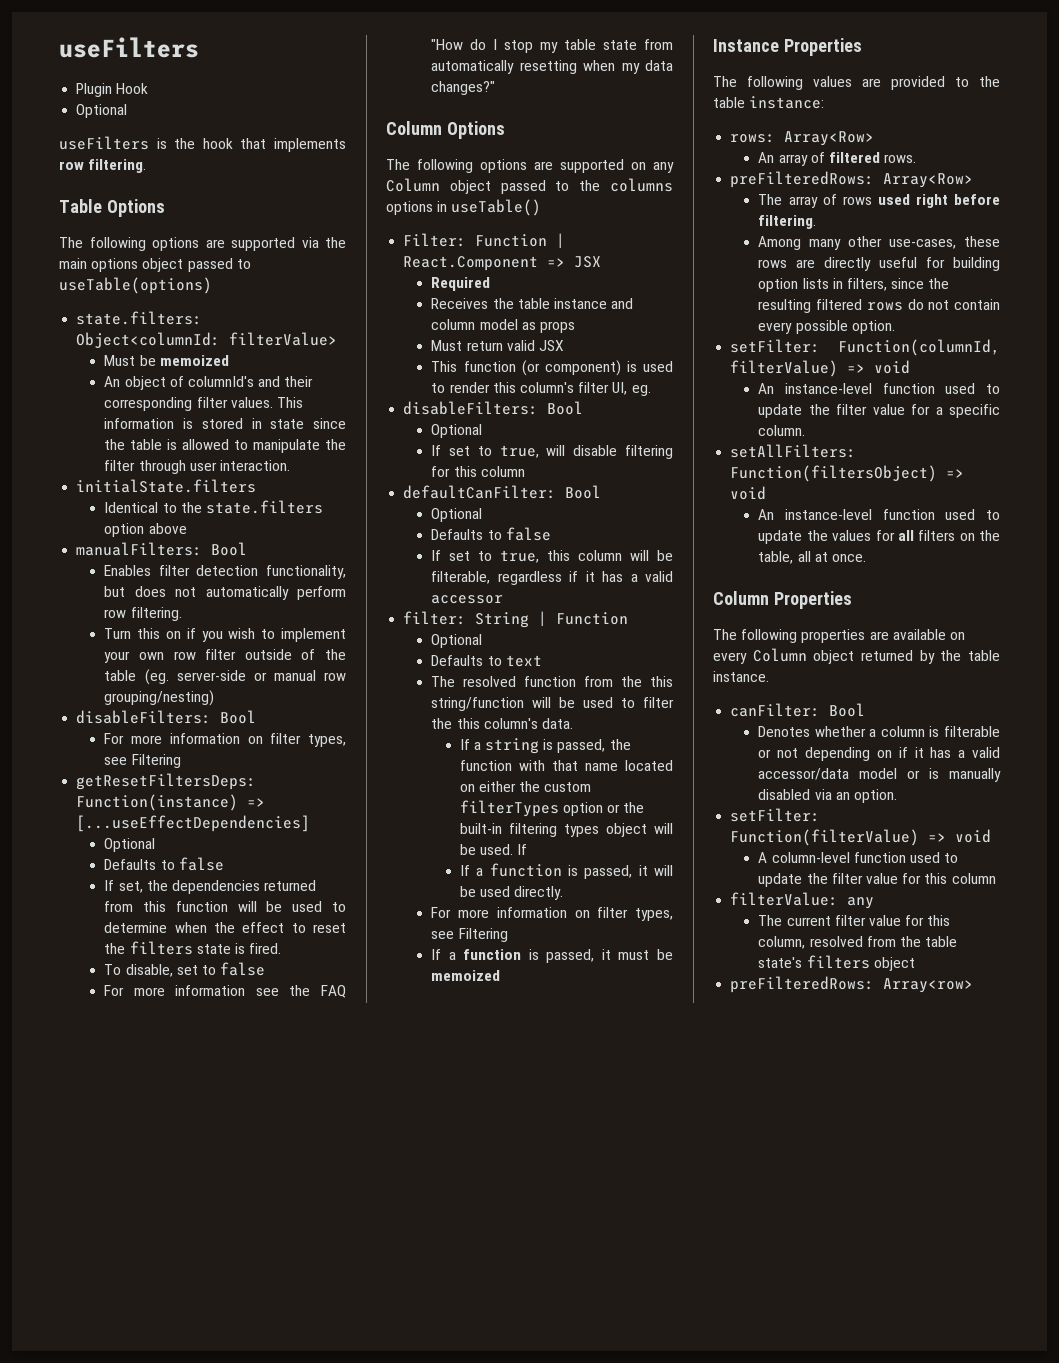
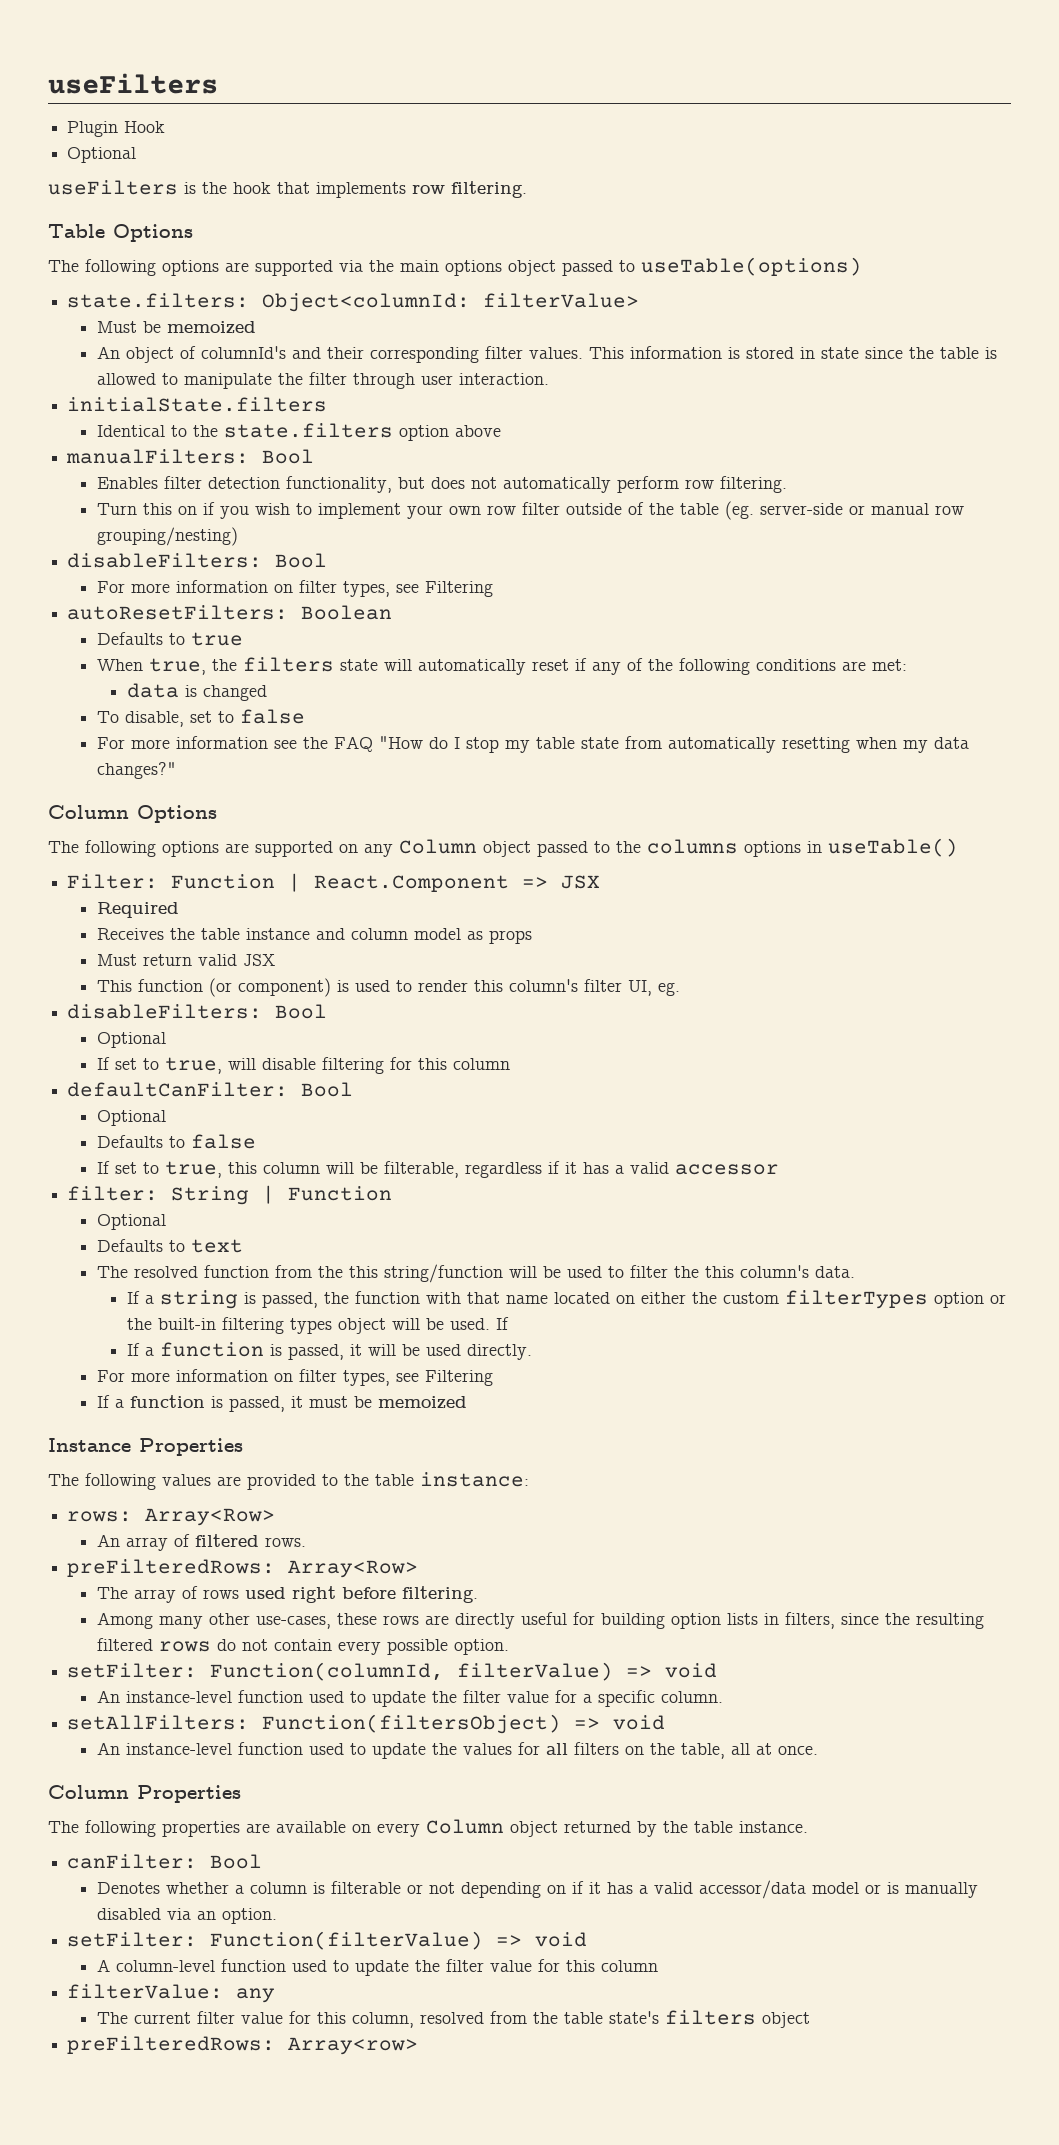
[76,773,257,790] [76,794,266,811] [76,815,311,832] [104,838,156,852] [104,857,224,871] [104,880,317,894] [104,901,346,912] [104,922,346,933] [104,941,282,955] getResetFiltersDeps: Function(instance) => [...useEffectDependencies] // Optional // Defaults to false // If set, the dependencies returned from this function will be used to determine when the effect to reset the filters state is fired. -> [67,605,393,620] [96,632,243,646] [96,657,907,675] [126,683,267,701] autoResetFilters: Boolean // Defaults to true // When true, the filters state will automatically reset if any of the following conditions are met: // data is changed

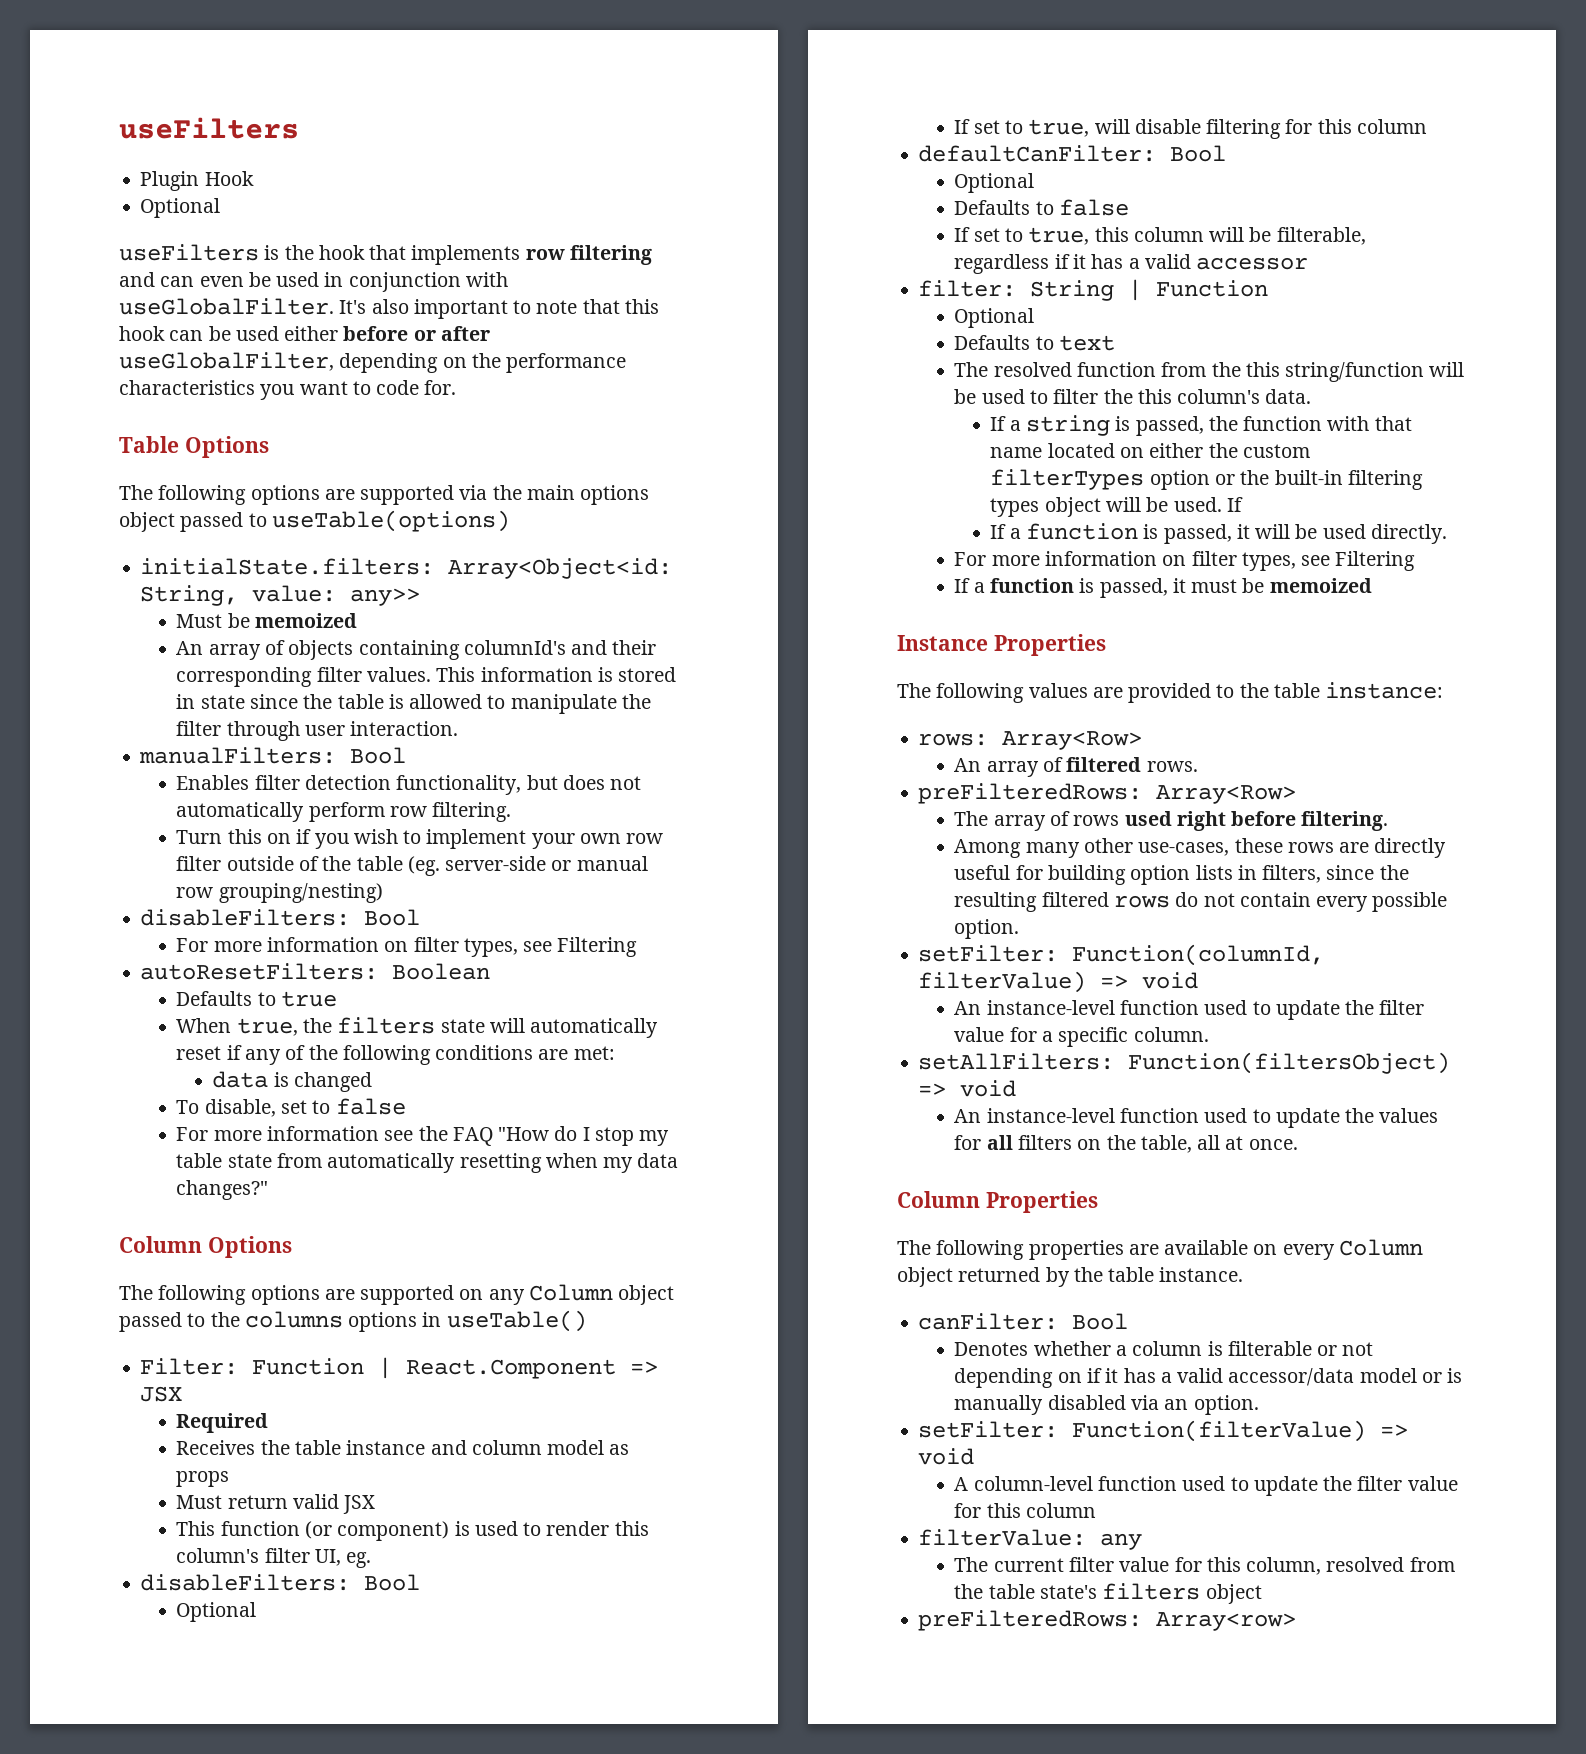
[451,181,527,198] filtering. -> [569,245,652,265] [119,272,508,292] [119,298,659,319] [119,326,490,341] [119,352,627,373] [119,380,457,400] filtering and can even be used in conjunction with useGlobalFilter. It's also important to note that this hook can be used either before or after useGlobalFilter, depending on the performance characteristics you want to code for.
[67,293,640,312] state.filters: Object<columnId: filterValue> -> [140,558,673,579] [140,585,421,606] initialState.filters: Array<Object<id: String, value: any>>
[125,346,196,363] object of -> [208,640,460,660] array of objects containing
[67,397,328,412] [96,423,501,441] // initialState.filters // Identical to the state.filters option above -> (459, 728) none

